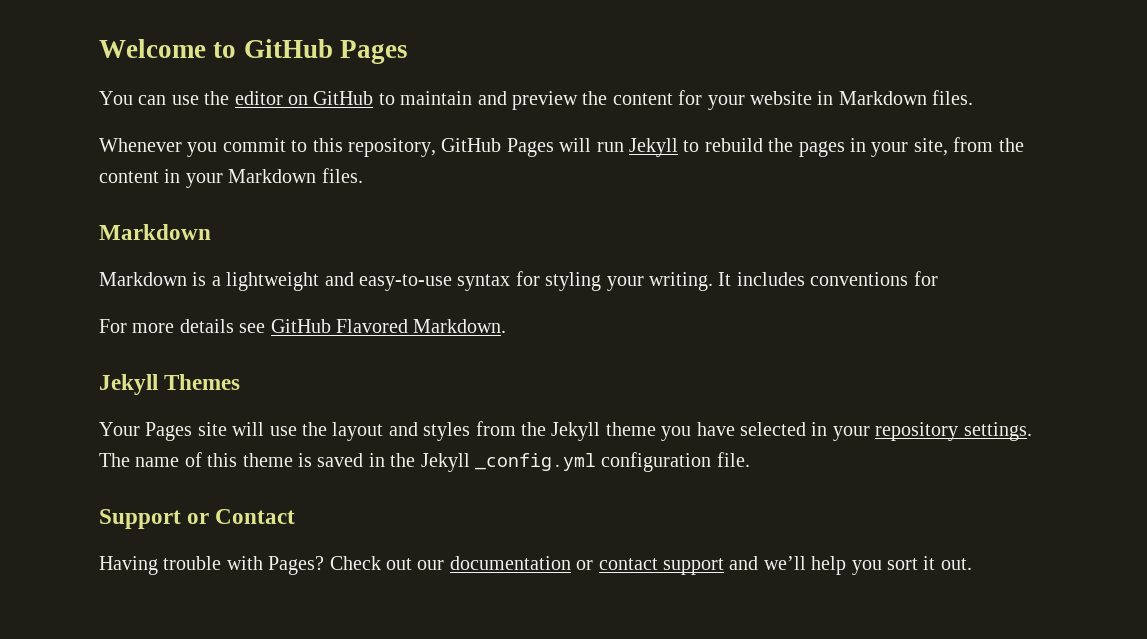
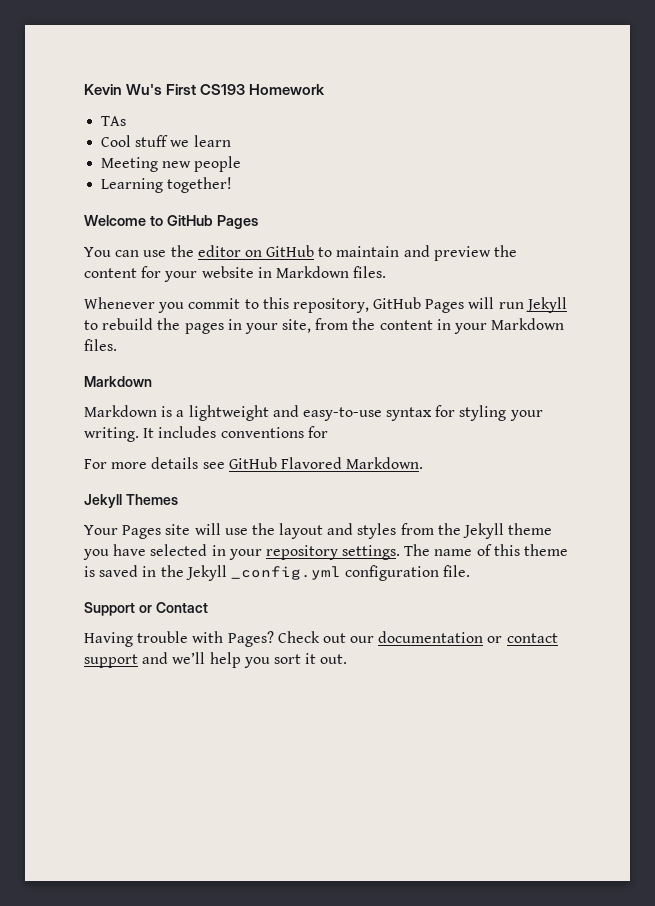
(99, 48) none -> [84,84,326,95] [101,116,127,126] [101,135,231,147] [101,156,242,172] [101,177,233,193] Kevin Wu's First CS193 Homework // TAs // Cool stuff we learn // Meeting new people // Learning together! //

